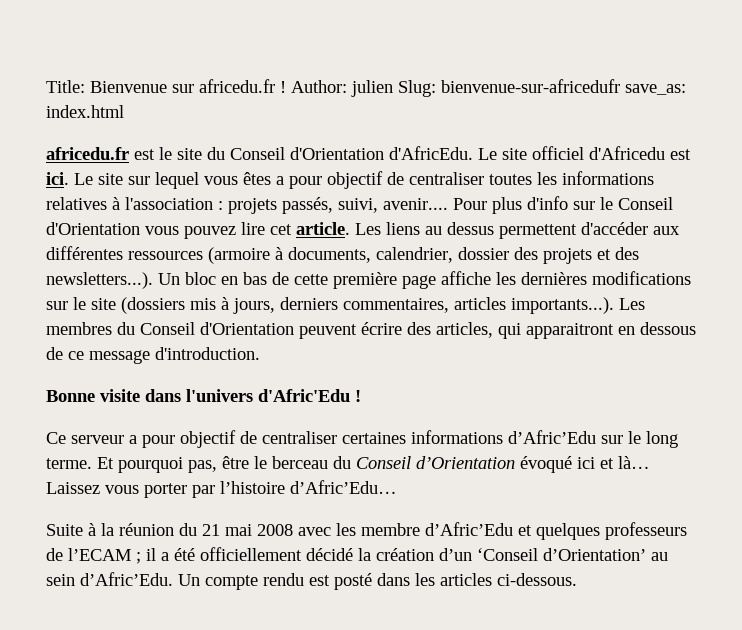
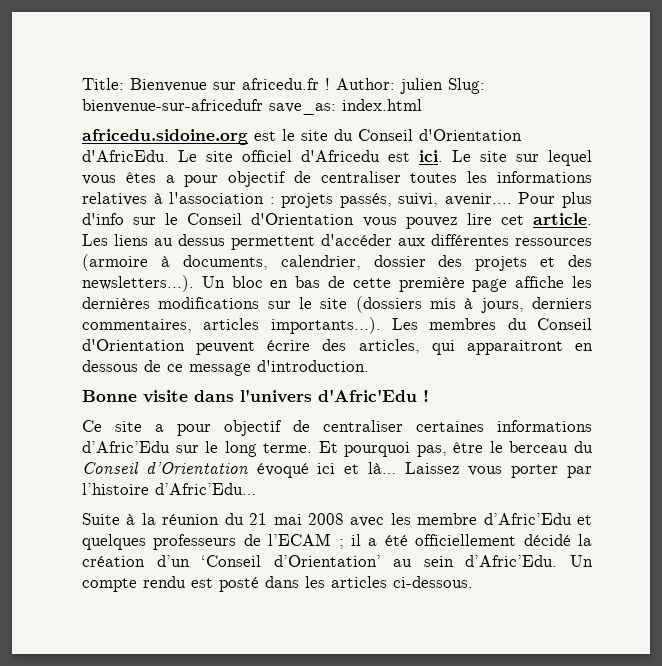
[46,147,129,160] africedu.fr -> [82,129,248,145] africedu.sidoine.org
[71,435,124,444] serveur -> [115,421,142,432] site

